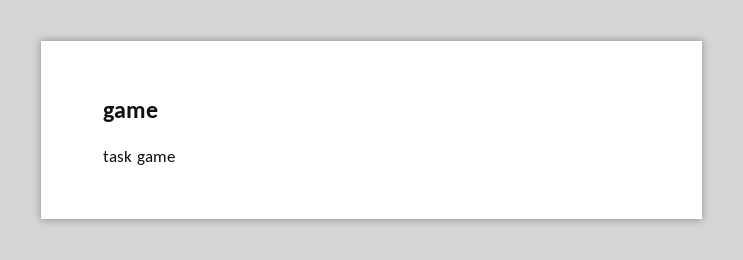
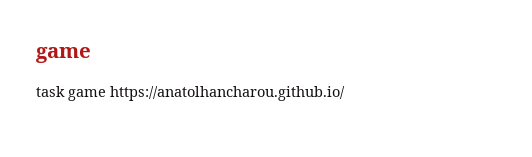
(175, 159) none -> [110,86,345,101] https://anatolhancharou.github.io/

